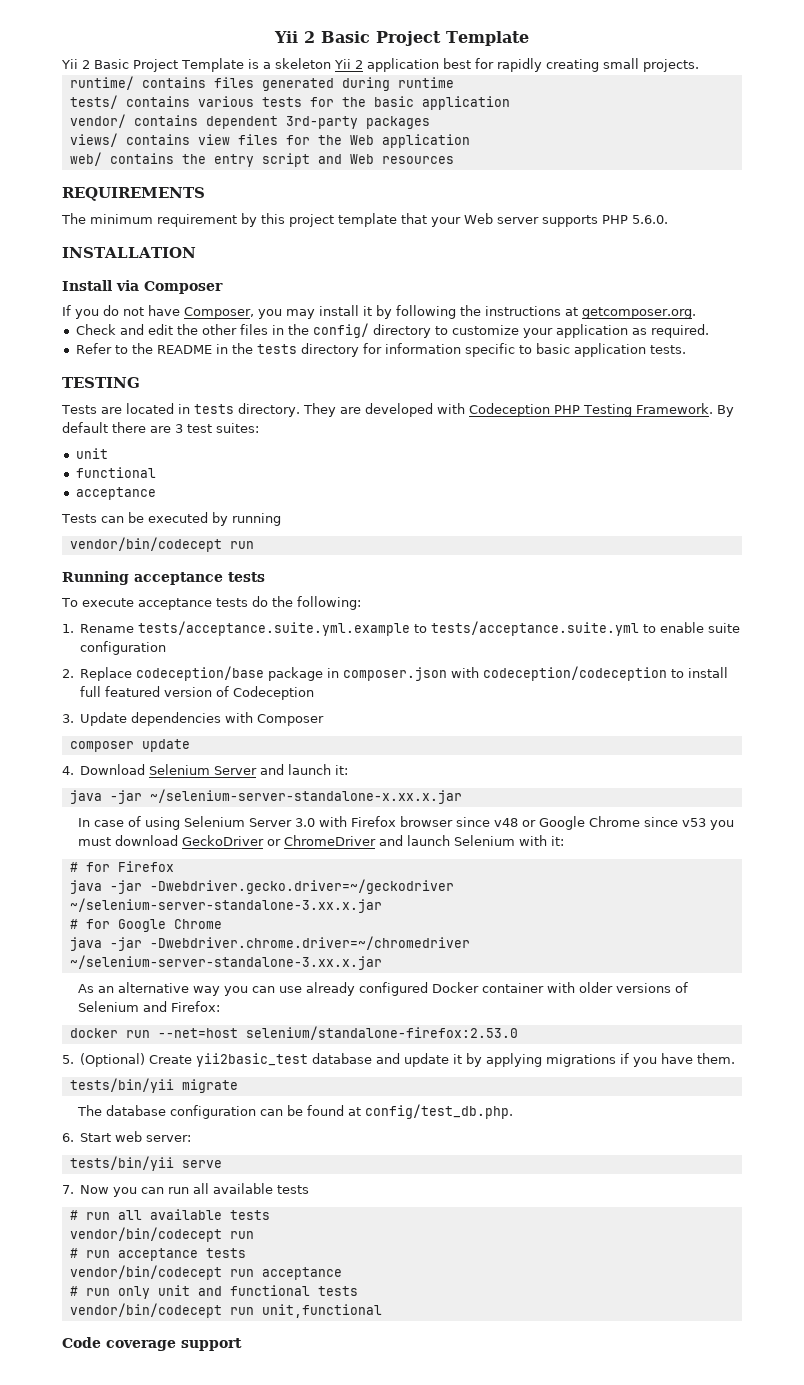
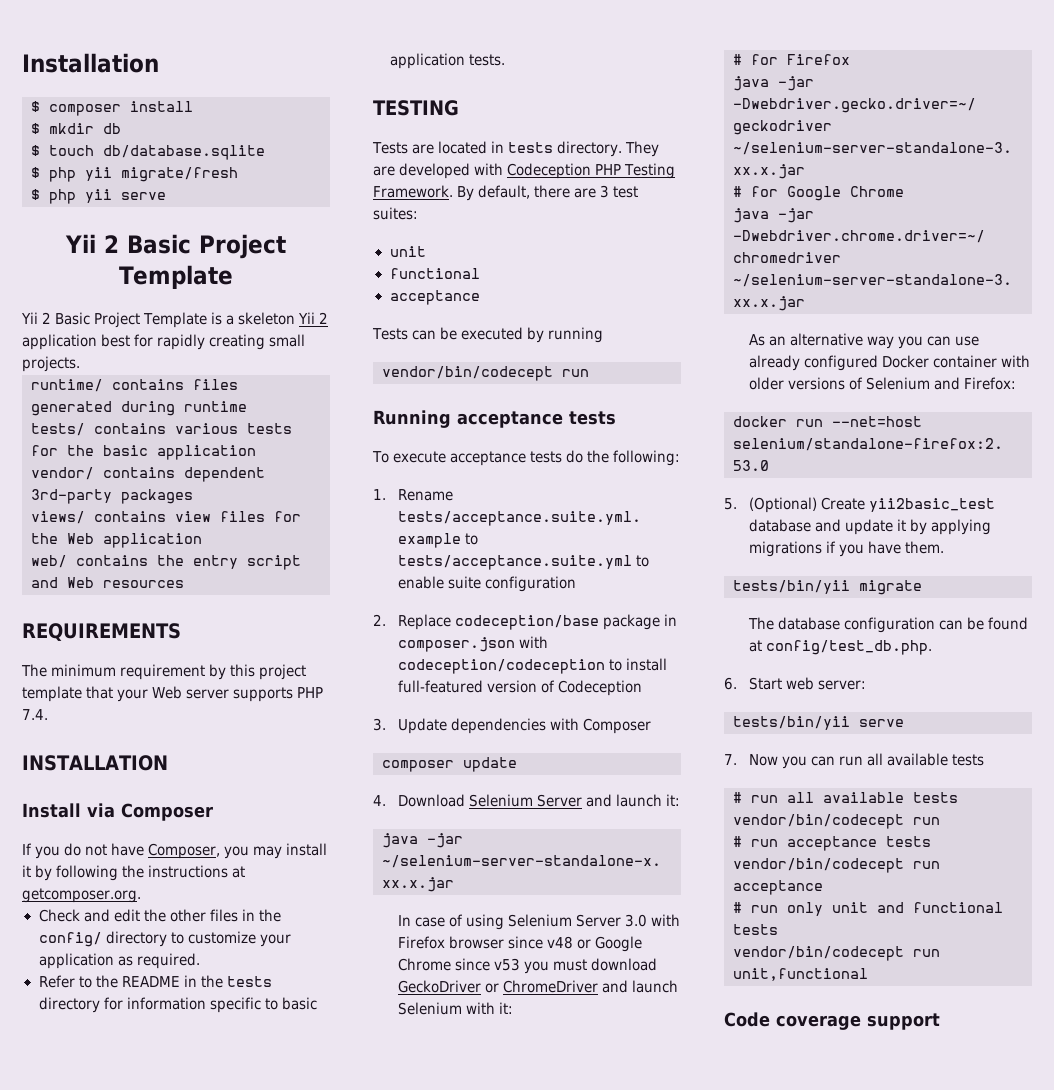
(274, 37) none -> [22,53,159,73] [31,101,193,116] [31,123,121,134] [31,145,265,160] [31,167,238,182] [31,189,166,204] Installation // $ composer install // $ mkdir db // $ touch db/database.sqlite // $ php yii migrate/fresh // $ php yii serve //
[632,215,668,224] 5.6.0. -> [22,709,48,720] 7.4.
[62,422,108,433] default -> [478,185,531,199] default,
[80,686,161,697] full featured -> [397,680,483,693] full-featured

